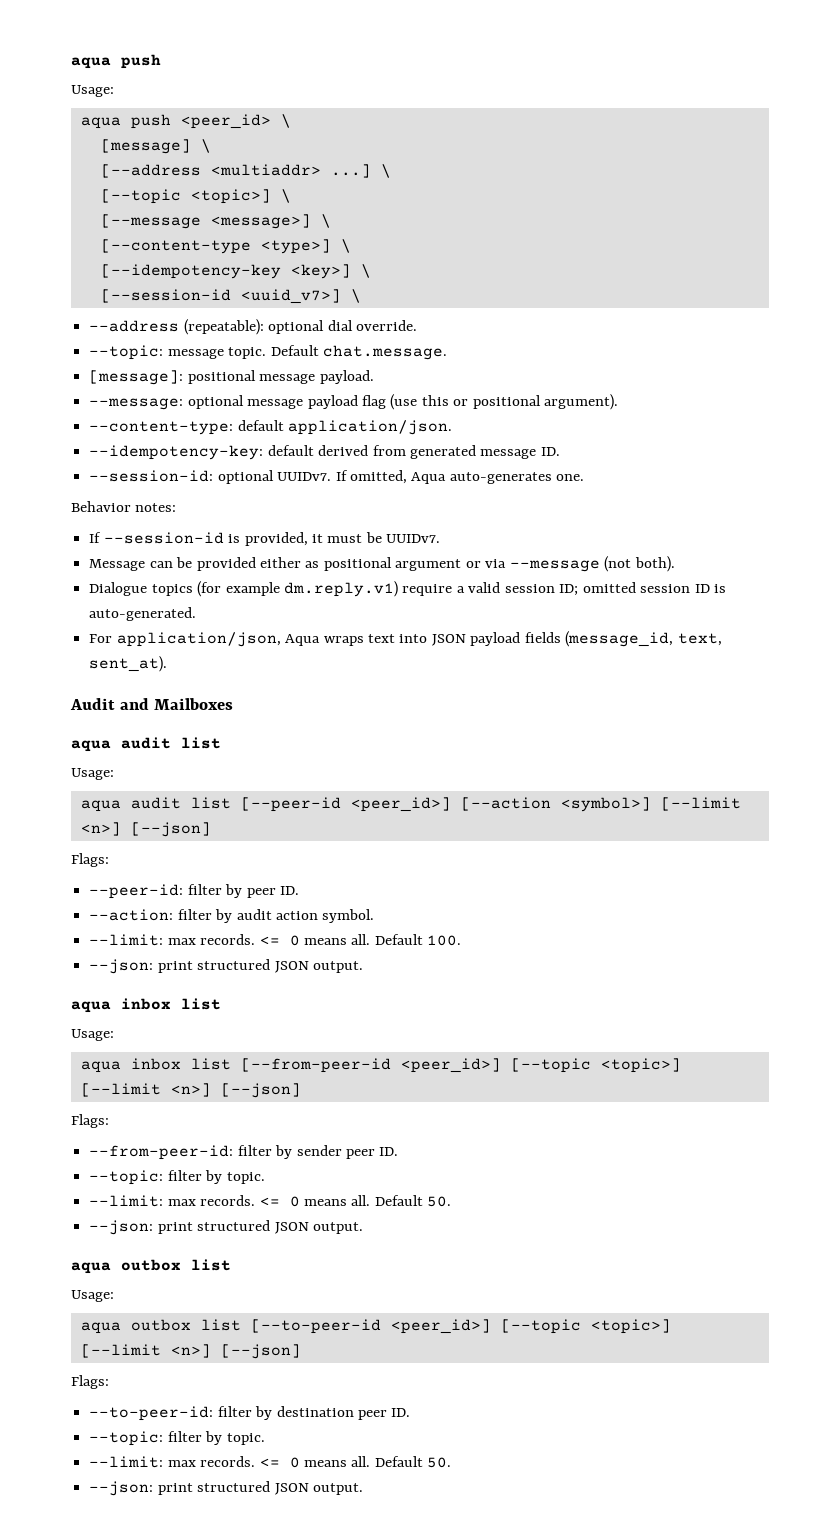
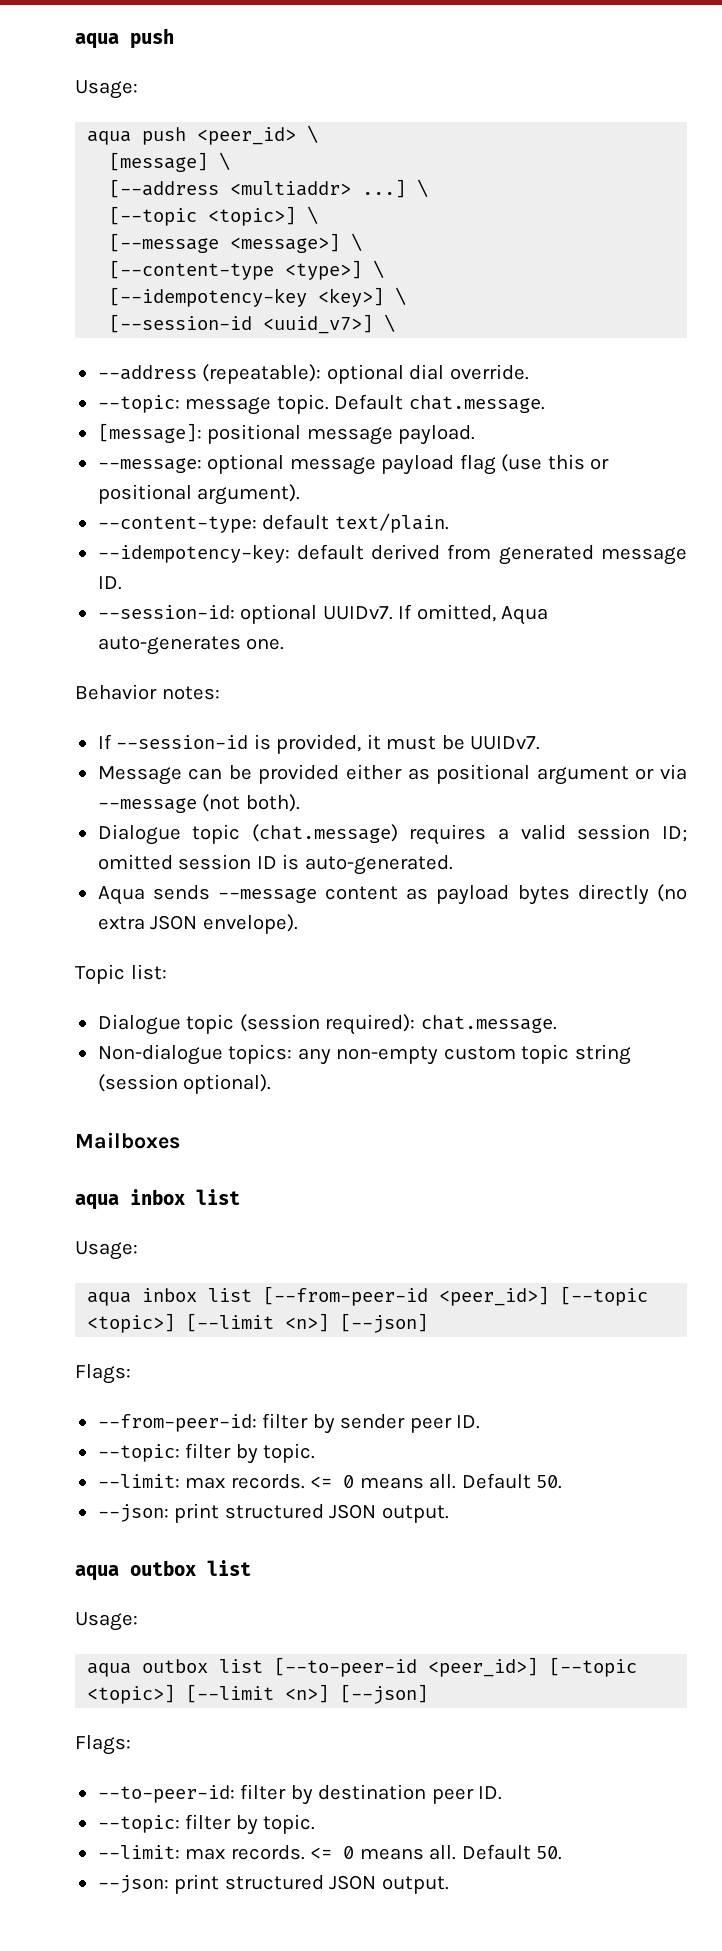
[288,420,453,435] application/json. -> [334,513,449,533] text/plain.
[151,581,453,597] topics (for example dm.reply.v1) require -> [192,824,487,845] topic (chat.message) requires
[89,631,722,647] [89,656,168,672] [70,698,234,710] [71,737,221,752] [71,768,114,780] [80,797,741,812] [80,822,211,837] [71,853,109,867] [89,884,299,899] [89,909,375,923] [89,934,462,946] [89,959,363,974] For application/json, Aqua wraps text into JSON payload fields (message_id, text, sent_at). // Audit and Mailboxes // aqua audit list // Usage: // aqua audit list [--peer-id <peer_id>] [--action <symbol>] [--limit <n>] [--json] // Flags: // --peer-id: filter by peer ID. // --action: filter by audit action symbol. // --limit: max records. <= 0 means all. Default 100. // --json: print structured JSON output. -> [97,884,688,905] [97,914,298,934] [75,964,167,984] [97,1014,557,1035] [97,1044,631,1065] [97,1074,272,1094] [75,1132,180,1149] Aqua sends --message content as payload bytes directly (no extra JSON envelope). // Topic list: // Dialogue topic (session required): chat.message. // Non-dialogue topics: any non-empty custom topic string (session optional). // Mailboxes

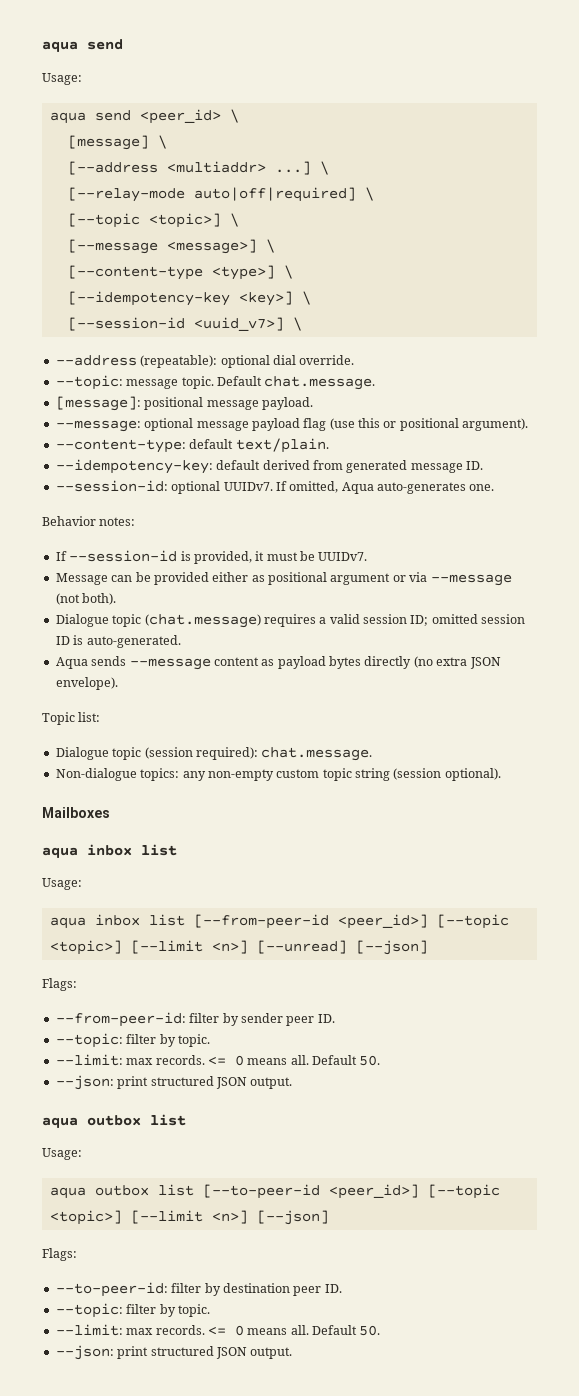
[75,28,174,49] [75,80,138,99] [87,127,187,145] aqua push // Usage: // aqua push -> [42,39,123,52] [42,73,82,85] [49,110,131,124] aqua send // Usage: // aqua send
(429, 188) none -> [67,187,374,202] // [--relay-mode auto|off|required] \
(330, 1322) none -> [256,940,347,954] [--unread]

